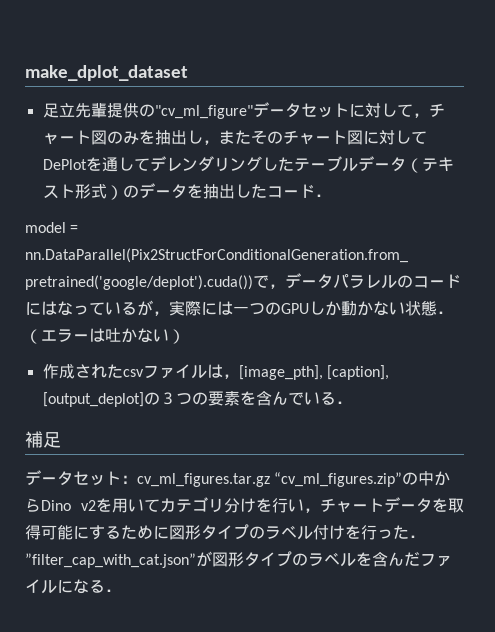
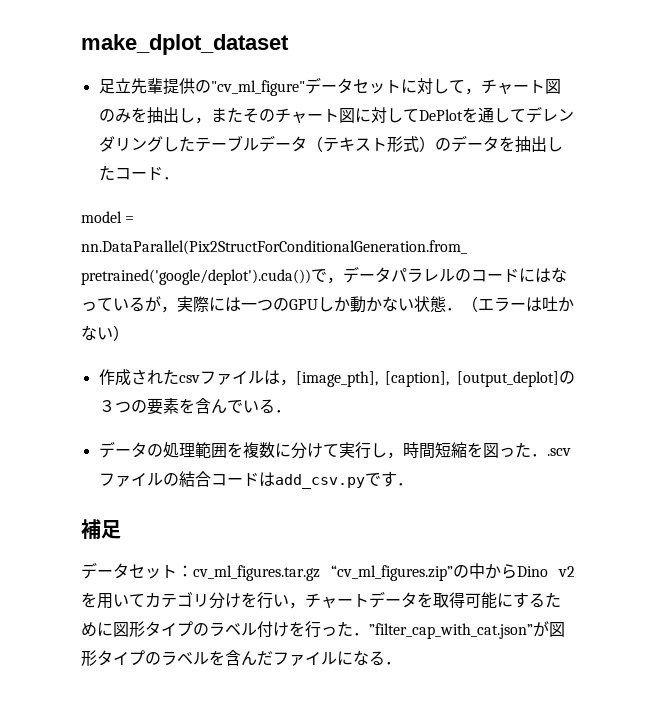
(352, 402) none -> [98,441,571,459] [98,471,413,489] // データの処理範囲を複数に分けて実行し，時間短縮を図った．.scvファイルの結合コードはadd_csv.pyです．

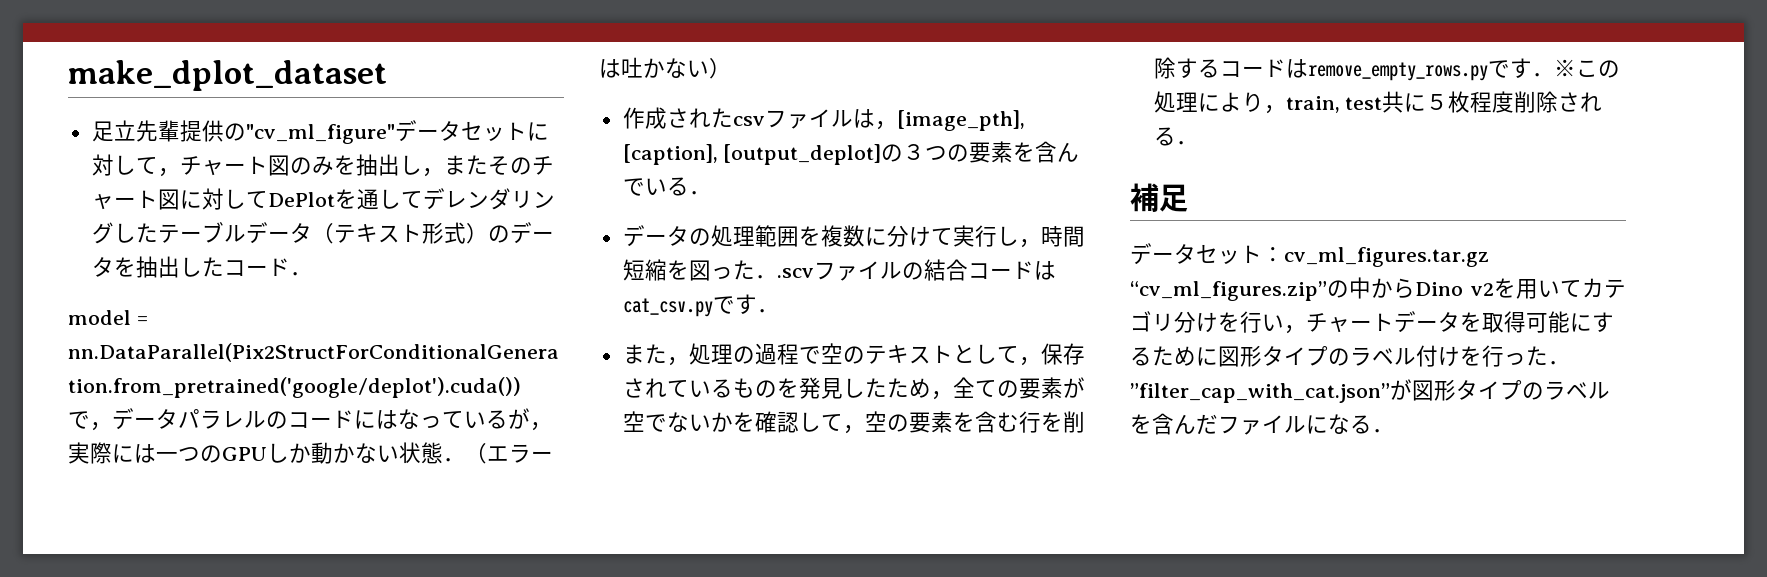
[274,471,413,489] add_csv.pyです． -> [622,294,779,317] [622,343,1085,366] [622,377,1085,400] [622,411,1085,434] [1153,57,1620,81] [1153,91,1603,114] [1153,127,1198,146] cat_csv.pyです． // また，処理の過程で空のテキストとして，保存されているものを発見したため，全ての要素が空でないかを確認して，空の要素を含む行を削除するコードはremove_empty_rows.pyです．※この処理により，train, test共に５枚程度削除される．

